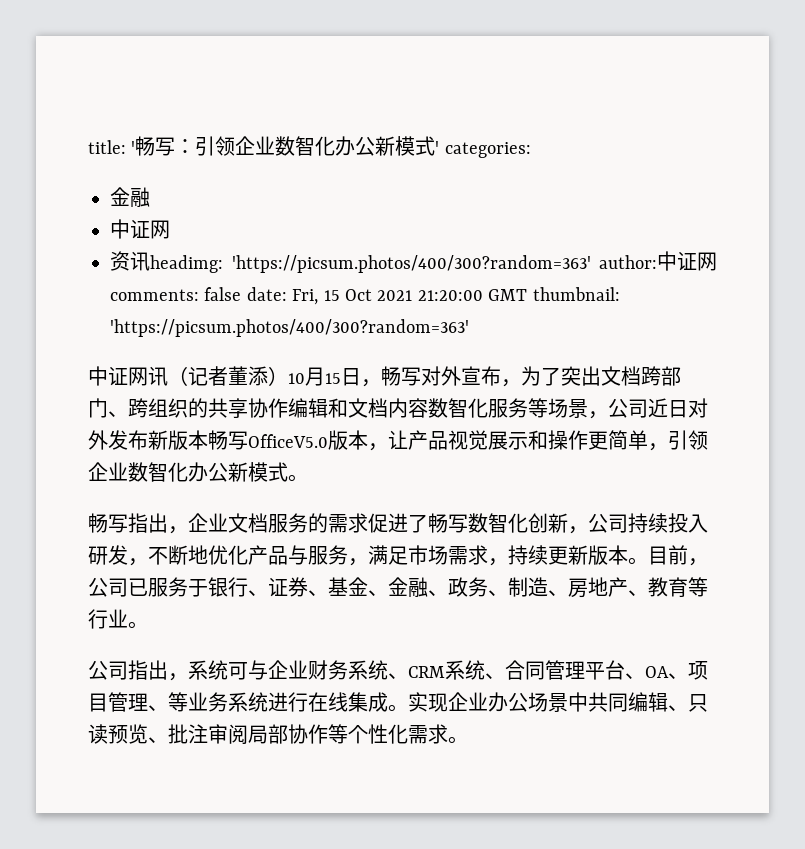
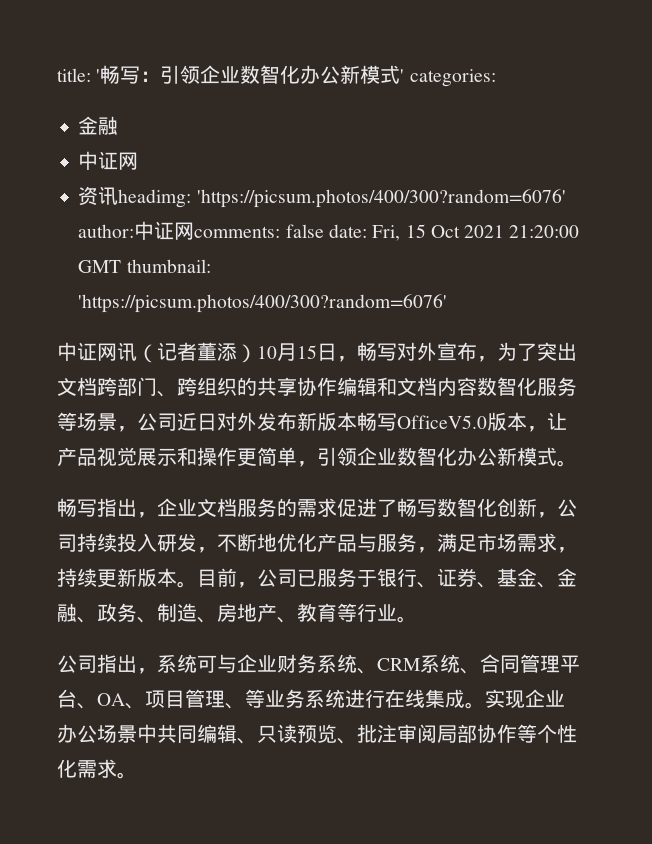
[231,255,591,273] 'https://picsum.photos/400/300?random=363' -> [196,189,566,208] 'https://picsum.photos/400/300?random=6076'
[110,319,469,337] 'https://picsum.photos/400/300?random=363' -> [78,294,448,313] 'https://picsum.photos/400/300?random=6076'

